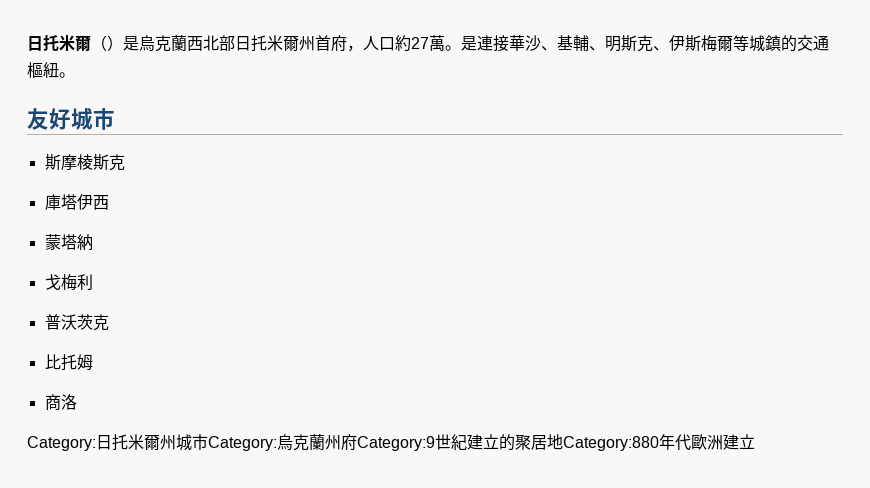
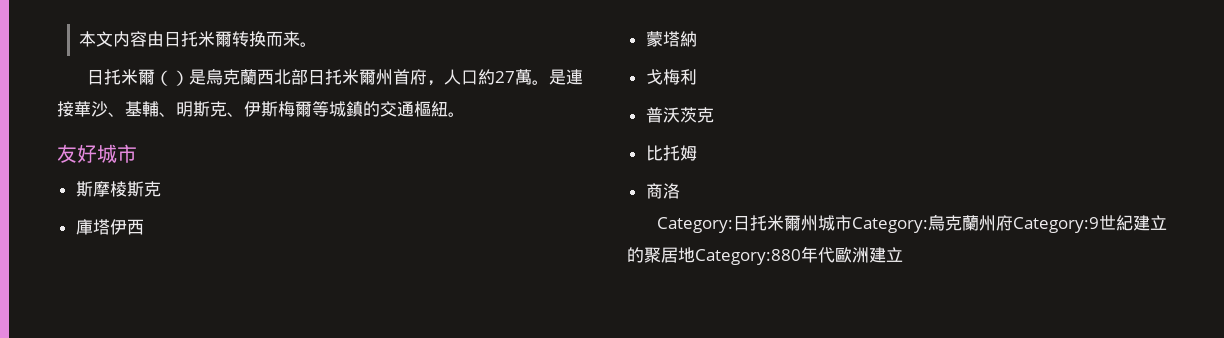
(27, 43) none -> [79,31,318,47] 本文内容由日托米爾转换而来。 //

